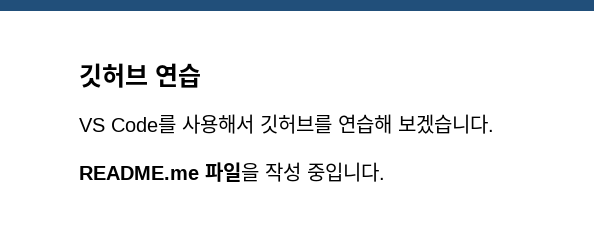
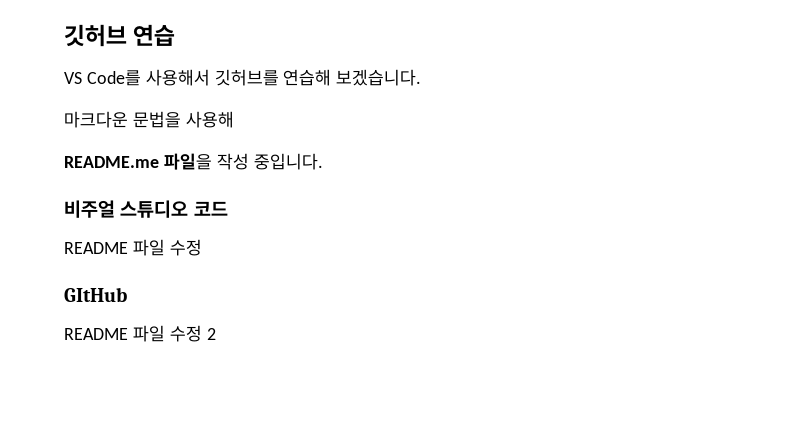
(494, 124) none -> [64,111,234,128] // 마크다운 문법을 사용해
(385, 172) none -> [64,200,228,218] [64,239,202,256] [64,287,127,302] [64,325,216,342] // 비주얼 스튜디오 코드 // README 파일 수정 // GItHub // README 파일 수정 2

